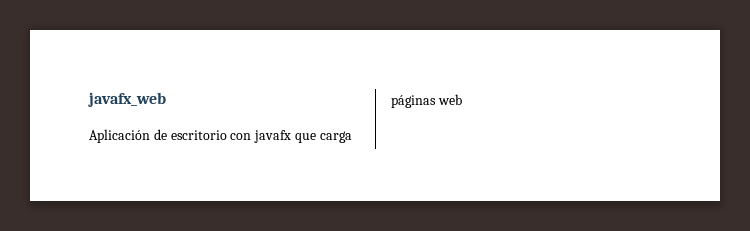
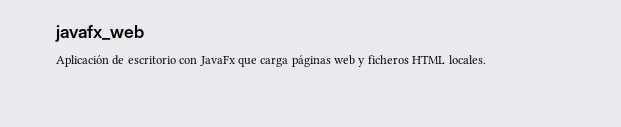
[254,130,292,143] javafx -> [199,55,235,66] JavaFx
(462, 99) none -> [358,55,486,67] y ficheros HTML locales.

